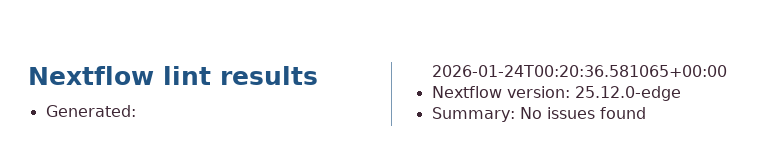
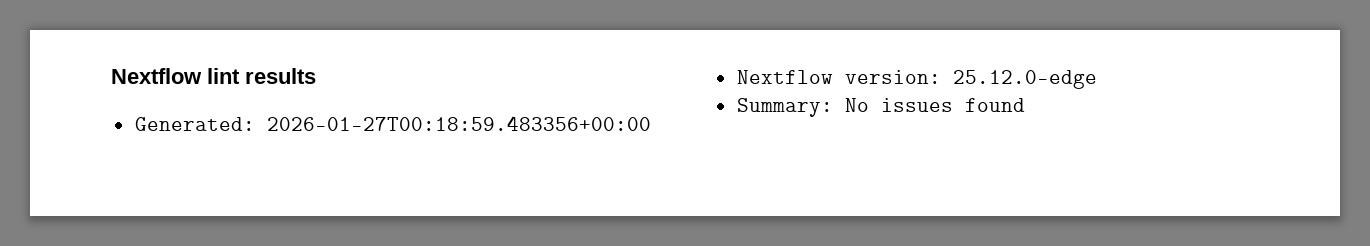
[431,65,727,77] 2026-01-24T00:20:36.581065+00:00 -> [266,116,651,131] 2026-01-27T00:18:59.483356+00:00

